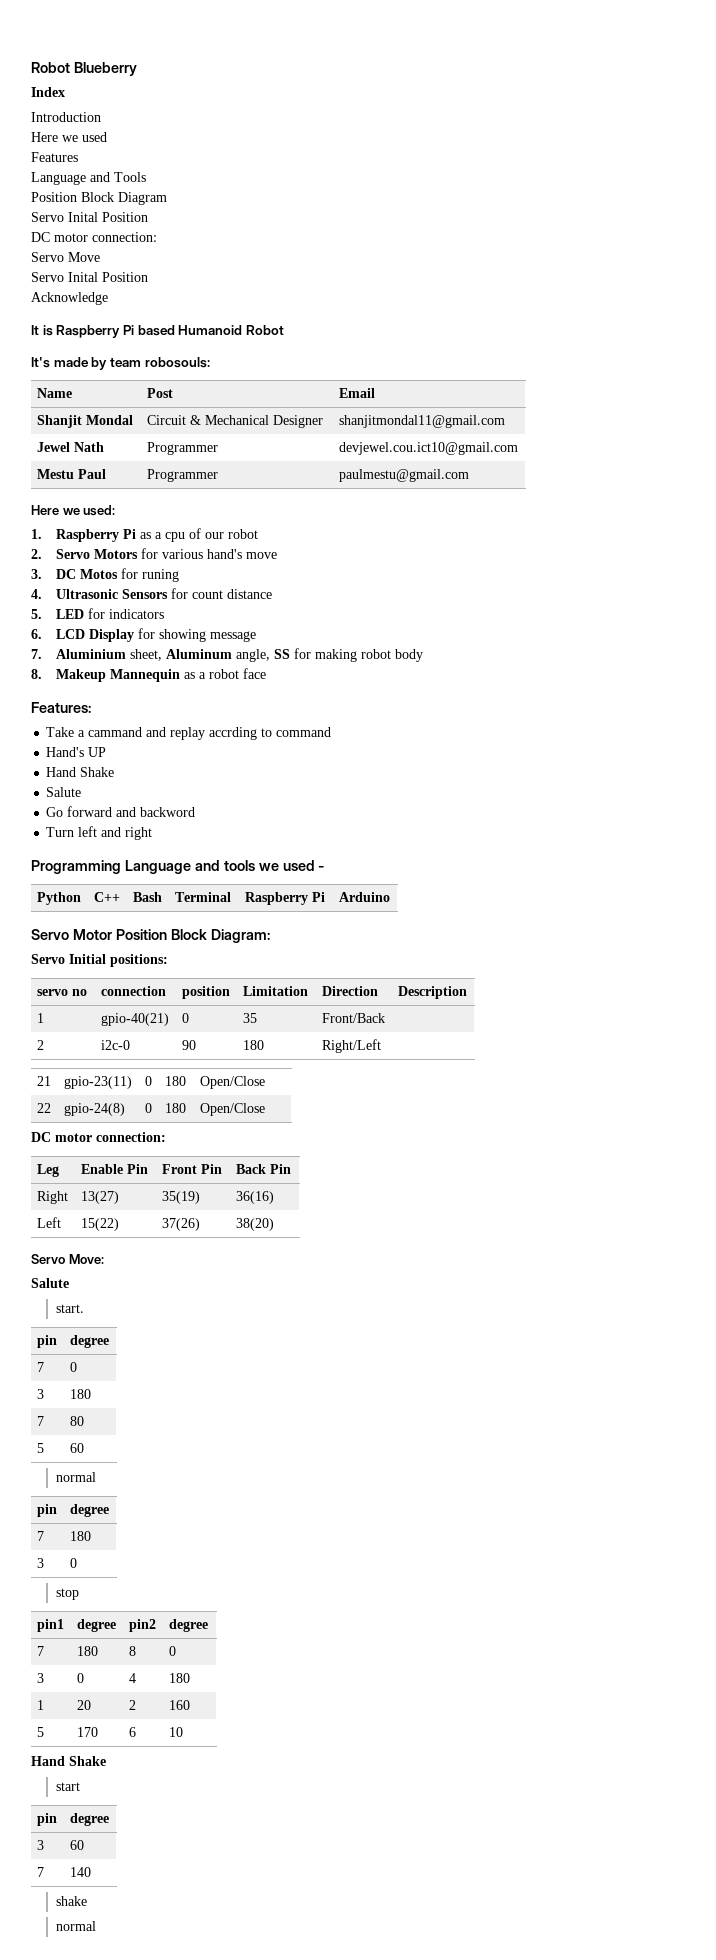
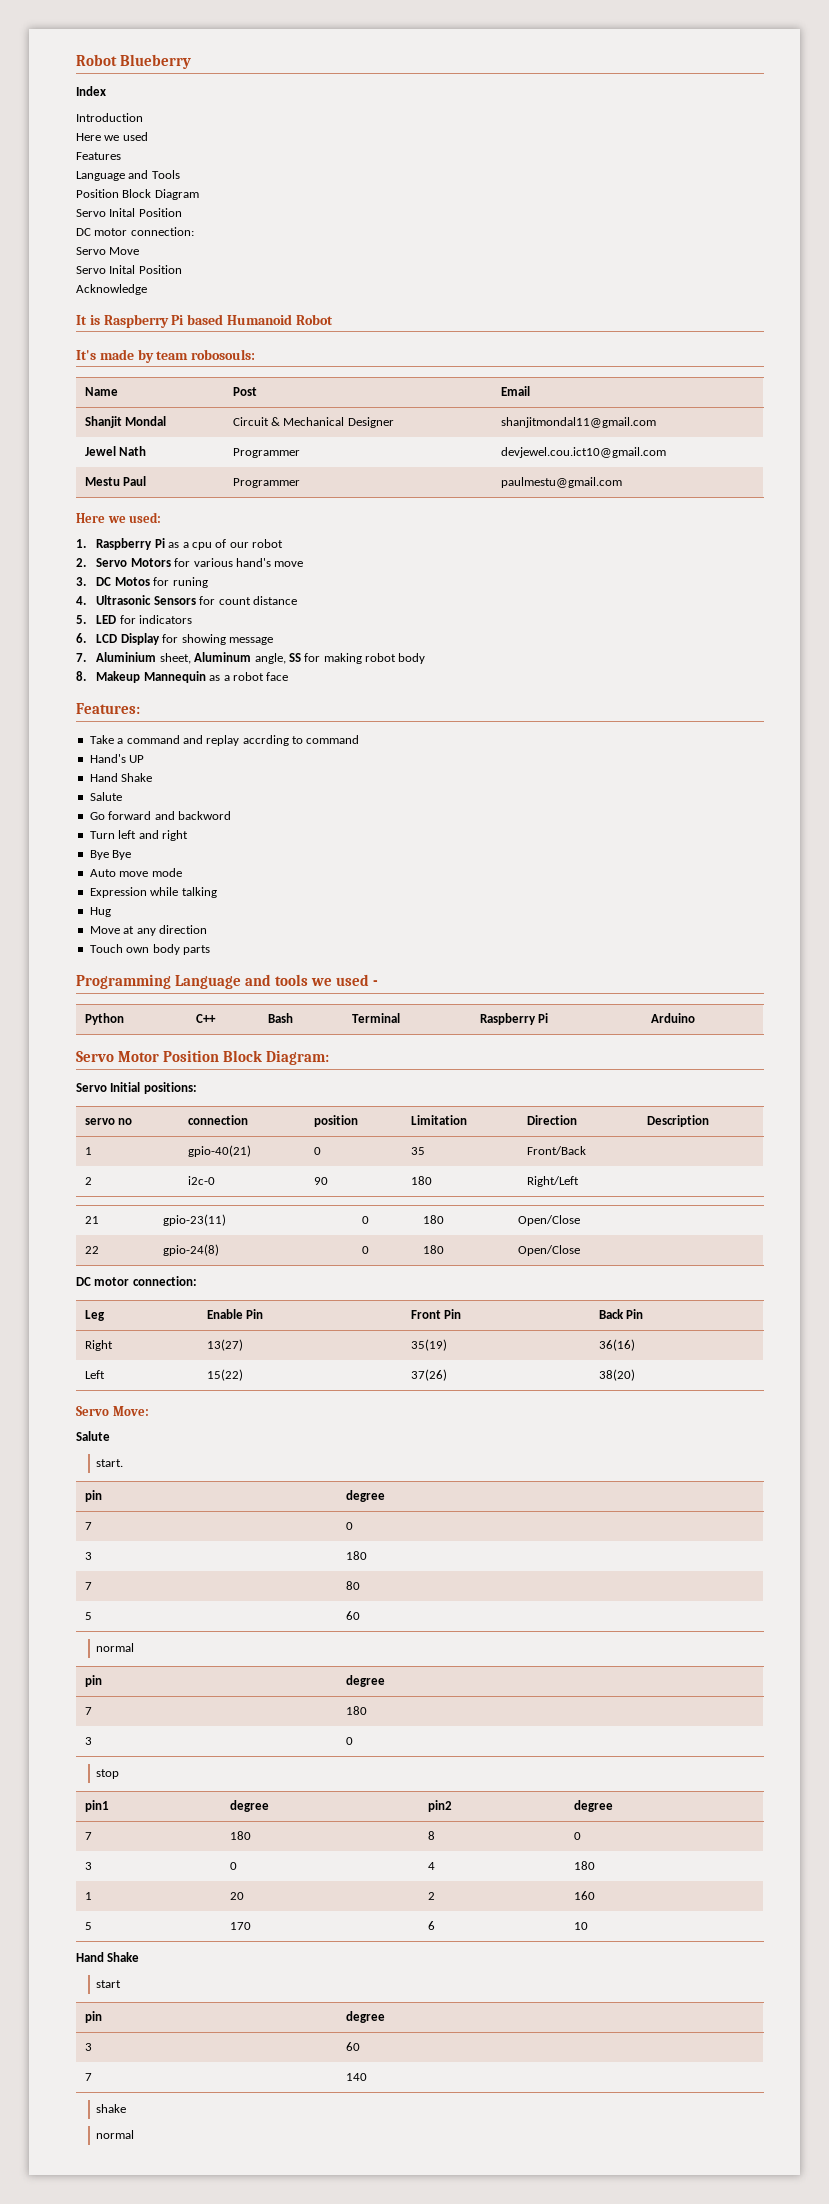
[88,727,143,737] cammand -> [126,735,180,744] command
(153, 833) none -> [89,850,132,860] [89,868,182,877] [89,887,217,898] [89,907,111,917] [89,925,207,936] [89,944,210,955] // Bye Bye // Auto move mode // Expression while talking // Hug // Move at any direction // Touch own body parts

